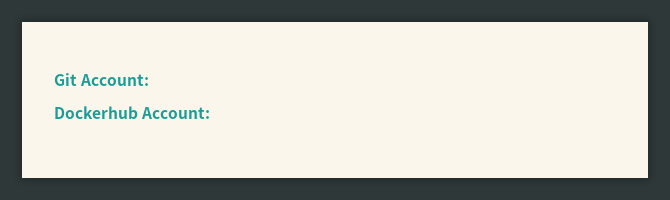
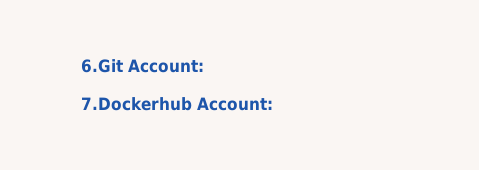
[54,73,77,86] Git -> [81,59,123,73] 6.Git
[54,106,138,119] Dockerhub -> [81,97,192,111] 7.Dockerhub

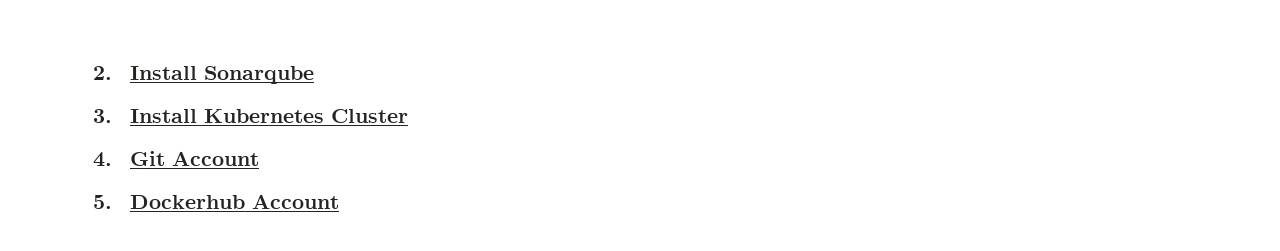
[81,59,204,73] [81,97,273,111] 6.Git Account: // 7.Dockerhub Account: -> [93,66,314,84] [93,109,408,123] [93,151,259,167] [93,194,339,209] 2. Install Sonarqube // 3. Install Kubernetes Cluster // 4. Git Account // 5. Dockerhub Account

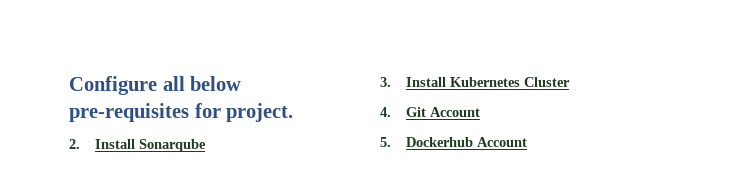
(93, 73) none -> [69,76,242,95] [69,103,294,122] Configure all below pre-requisites for project. //

